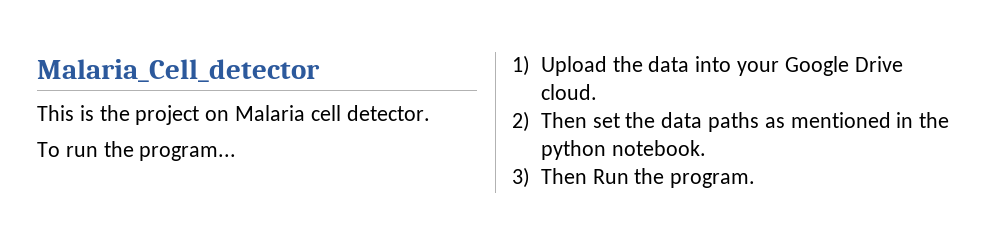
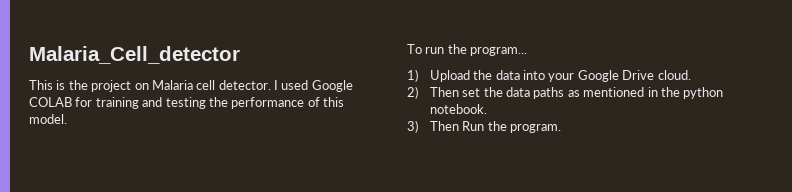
(430, 113) none -> [274,80,353,92] [29,97,344,109] [29,114,67,124] I used Google COLAB for training and testing the performance of this model.

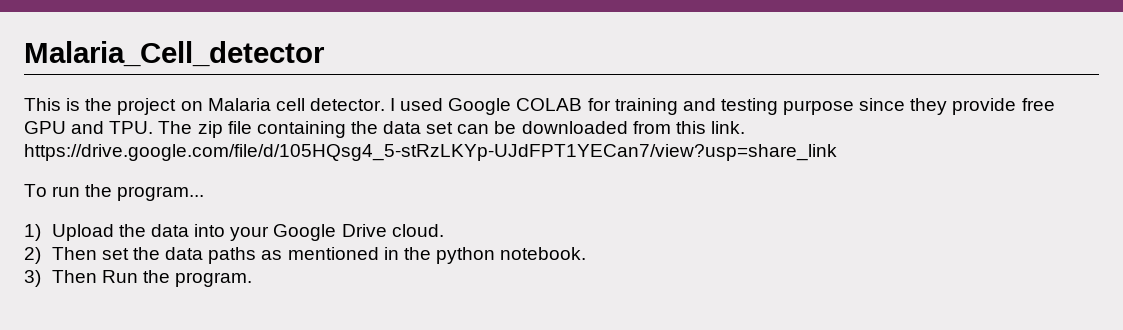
[208,97,344,109] [29,114,67,124] the performance of this model. -> [783,98,1055,115] [24,121,745,138] [24,144,837,161] purpose since they provide free GPU and TPU. The zip file containing the data set can be downloaded from this link. https://drive.google.com/file/d/105HQsg4_5-stRzLKYp-UJdFPT1YECan7/view?usp=share_link

